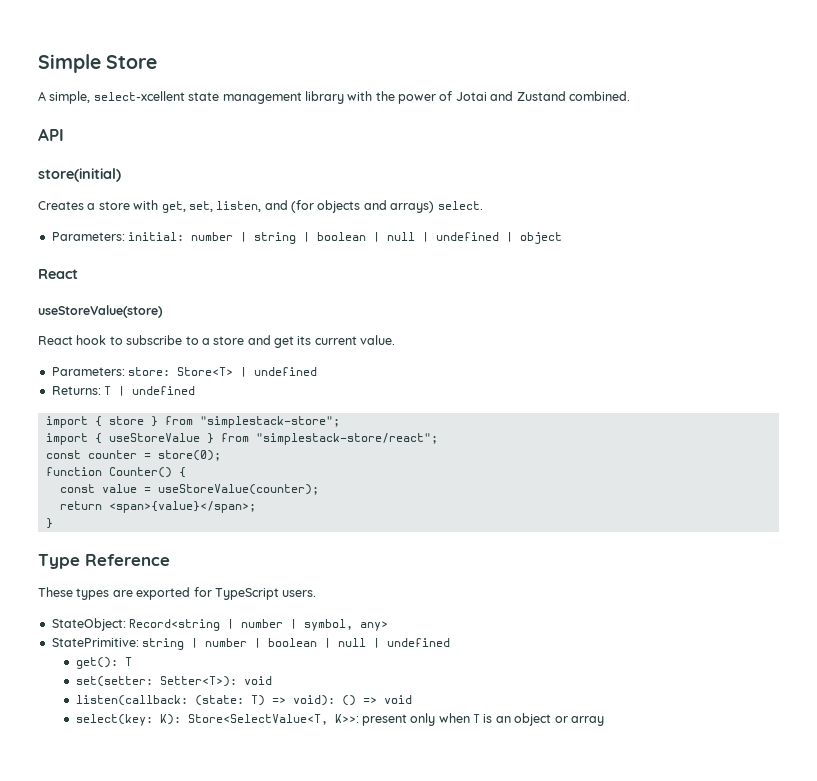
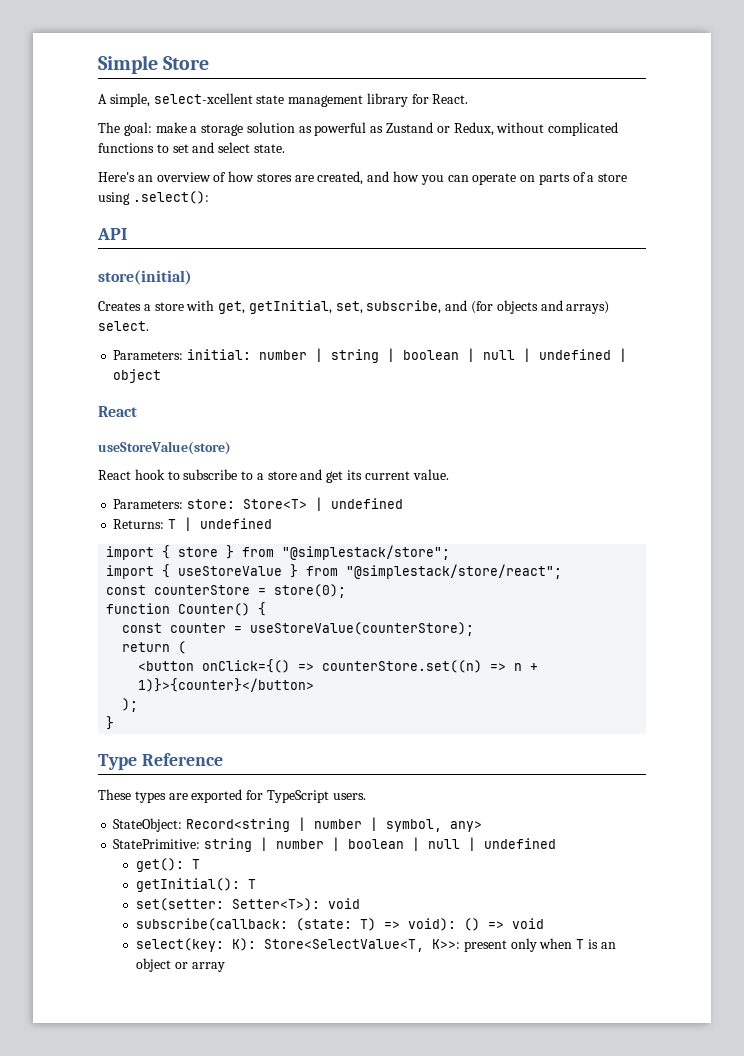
[347,91,630,104] with the power of Jotai and Zustand combined. -> [411,94,469,104] [98,122,619,136] [98,142,285,153] [98,171,628,185] [98,191,209,205] for React. // The goal: make a storage solution as powerful as Zustand or Redux, without complicated functions to set and select state. // Here's an overview of how stores are created, and how you can operate on parts of a store using .select():
[188,201,262,212] set, listen, -> [248,300,442,314] getInitial, set, subscribe,
[199,416,340,428] "simplestack-store"; -> [282,545,451,560] "@simplestack/store";
[255,433,438,445] [45,450,137,459] "simplestack-store/react"; // const counter -> [346,564,563,579] [106,585,251,595] "@simplestack/store/react"; // const counterStore
[101,484,319,495] [59,501,256,513] value = useStoreValue(counter); // return <span>{value}</span>; -> [170,622,475,636] [122,641,187,654] [138,659,539,673] [138,678,315,692] [122,698,139,712] counter = useStoreValue(counterStore); // return ( // <button onClick={() => counterStore.set((n) => n + 1)}>{counter}</button> // );
(132, 661) none -> [135,878,256,892] // getInitial(): T
[75,695,188,706] listen(callback: -> [135,918,288,931] subscribe(callback:

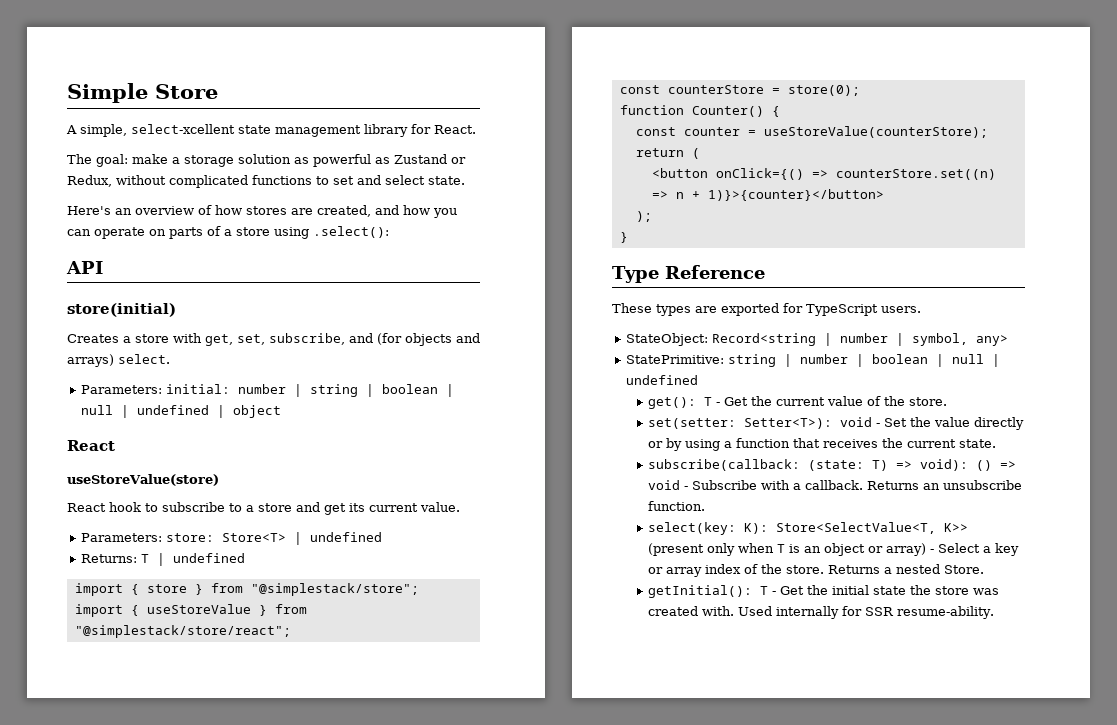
[248,300,332,314] getInitial, -> (233, 340) none
[135,878,256,892] [135,898,360,911] // getInitial(): T // set(setter: Setter<T>): void -> [716,396,948,406] [648,417,1025,430] [648,438,997,451] - Get the current value of the store. // set(setter: Setter<T>): void - Set the value directly or by using a function that receives the current state.
(544, 923) none -> [684,480,1023,490] [648,501,706,511] - Subscribe with a callback. Returns an unsubscribe function.
[431,939,507,952] K>>: present -> [944,523,969,532] [648,543,705,556] K>> (present
[191,962,225,972] array -> [886,543,1020,556] [648,564,985,577] [648,585,1000,598] [648,606,995,619] array) - Select a key or array index of the store. Returns a nested Store. // getInitial(): T - Get the initial state the store was created with. Used internally for SSR resume-ability.

